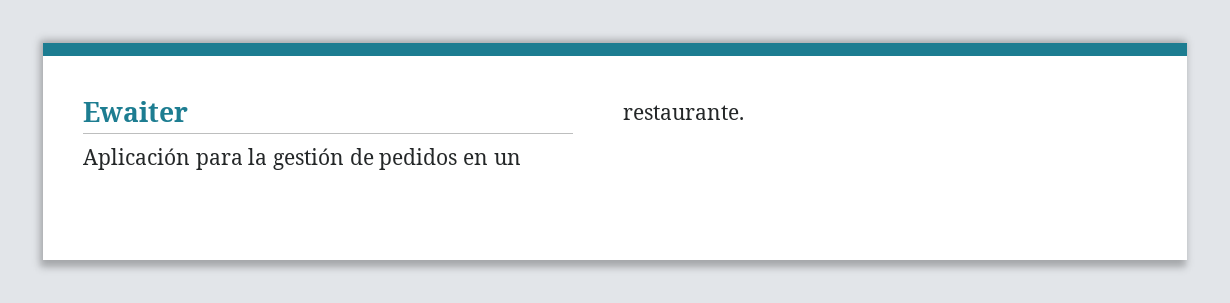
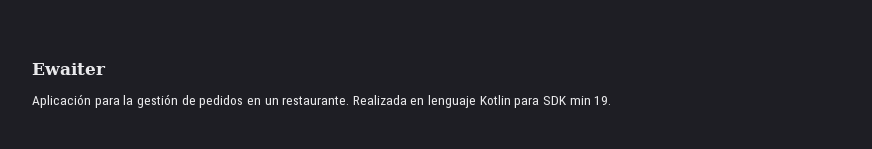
(744, 112) none -> [352,95,612,108] Realizada en lenguaje Kotlin para SDK min 19.

